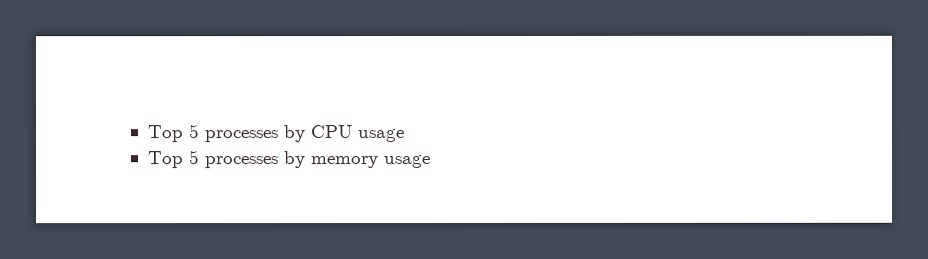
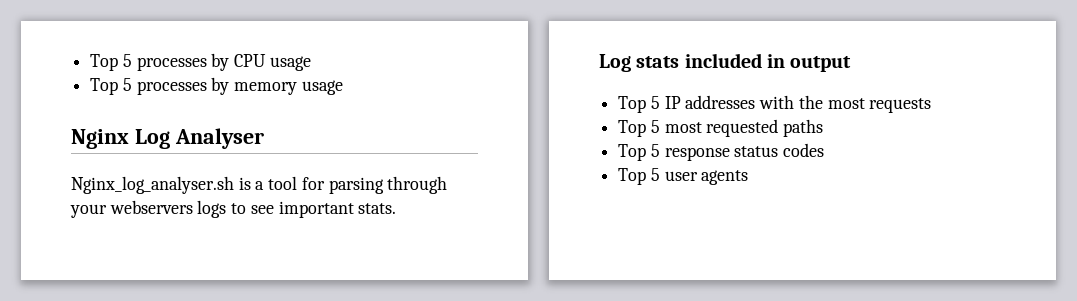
(431, 162) none -> [71,128,264,149] [71,176,448,194] [70,200,397,218] [599,53,852,72] [618,95,932,113] [618,119,824,137] [618,143,825,161] [618,168,749,185] // Nginx Log Analyser // Nginx_log_analyser.sh is a tool for parsing through your webservers logs to see important stats. // Log stats included in output // Top 5 IP addresses with the most requests // Top 5 most requested paths // Top 5 response status codes // Top 5 user agents

